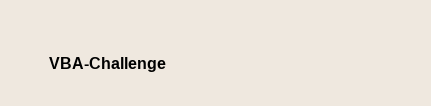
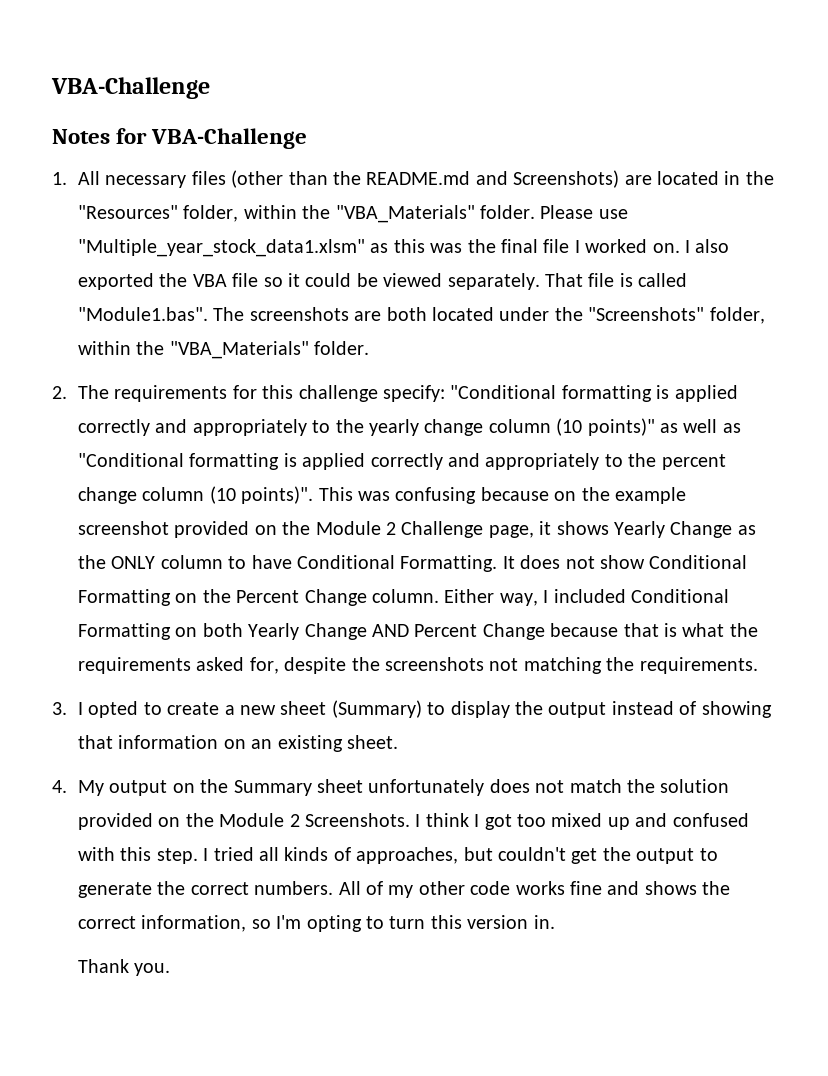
[49,57,166,72] VBA-Challenge -> [51,77,210,99] [52,128,308,149] [52,170,774,188] [78,205,628,223] [78,239,730,257] [78,273,688,290] [78,307,765,324] [78,341,370,359] [52,385,738,402] [78,418,741,436] [78,453,726,470] [78,486,687,504] [78,521,756,538] [78,555,748,572] [78,589,730,606] [78,623,758,640] [78,657,758,674] [52,700,772,718] [78,735,399,752] [52,779,730,796] [78,813,749,830] [78,847,718,864] [78,881,731,898] [78,915,555,932] [78,959,171,976] VBA-Challenge // Notes for VBA-Challenge // 1. All necessary files (other than the README.md and Screenshots) are located in the "Resources" folder, within the "VBA_Materials" folder. Please use "Multiple_year_stock_data1.xlsm" as this was the final file I worked on. I also exported the VBA file so it could be viewed separately. That file is called "Module1.bas". The screenshots are both located under the "Screenshots" folder, within the "VBA_Materials" folder. // 2. The requirements for this challenge specify: "Conditional formatting is applied correctly and appropriately to the yearly change column (10 points)" as well as "Conditional formatting is applied correctly and appropriately to the percent change column (10 points)". This was confusing because on the example screenshot provided on the Module 2 Challenge page, it shows Yearly Change as the ONLY column to have Conditional Formatting. It does not show Conditional Formatting on the Percent Change column. Either way, I included Conditional Formatting on both Yearly Change AND Percent Change because that is what the requirements asked for, despite the screenshots not matching the requirements. // 3. I opted to create a new sheet (Summary) to display the output instead of showing that information on an existing sheet. // 4. My output on the Summary sheet unfortunately does not match the solution provided on the Module 2 Screenshots. I think I got too mixed up and confused with this step. I tried all kinds of approaches, but couldn't get the output to generate the correct numbers. All of my other code works fine and shows the correct information, so I'm opting to turn this version in. // Thank you.

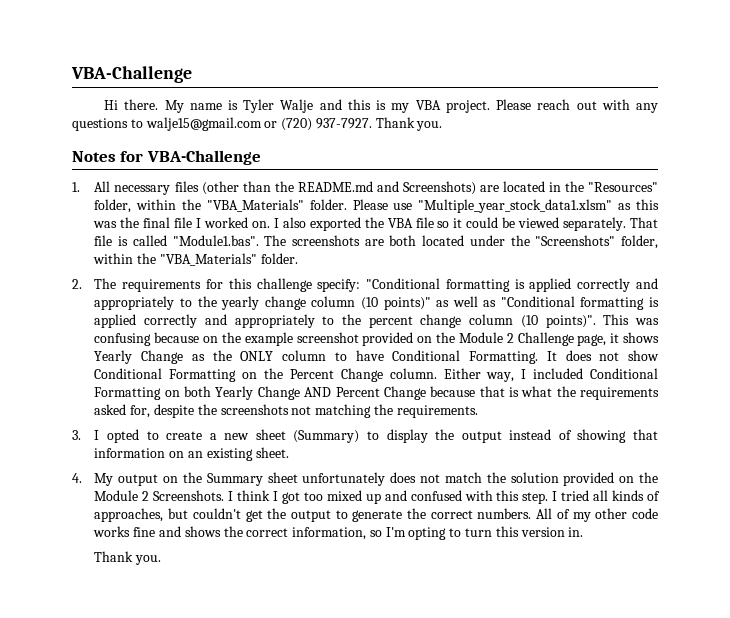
[51,77,210,99] VBA-Challenge -> [71,66,192,83] [104,99,658,113] [72,117,443,131] VBA-Challenge // Hi there. My name is Tyler Walje and this is my VBA project. Please reach out with any questions to walje15@gmail.com or (720) 937-7927. Thank you.

